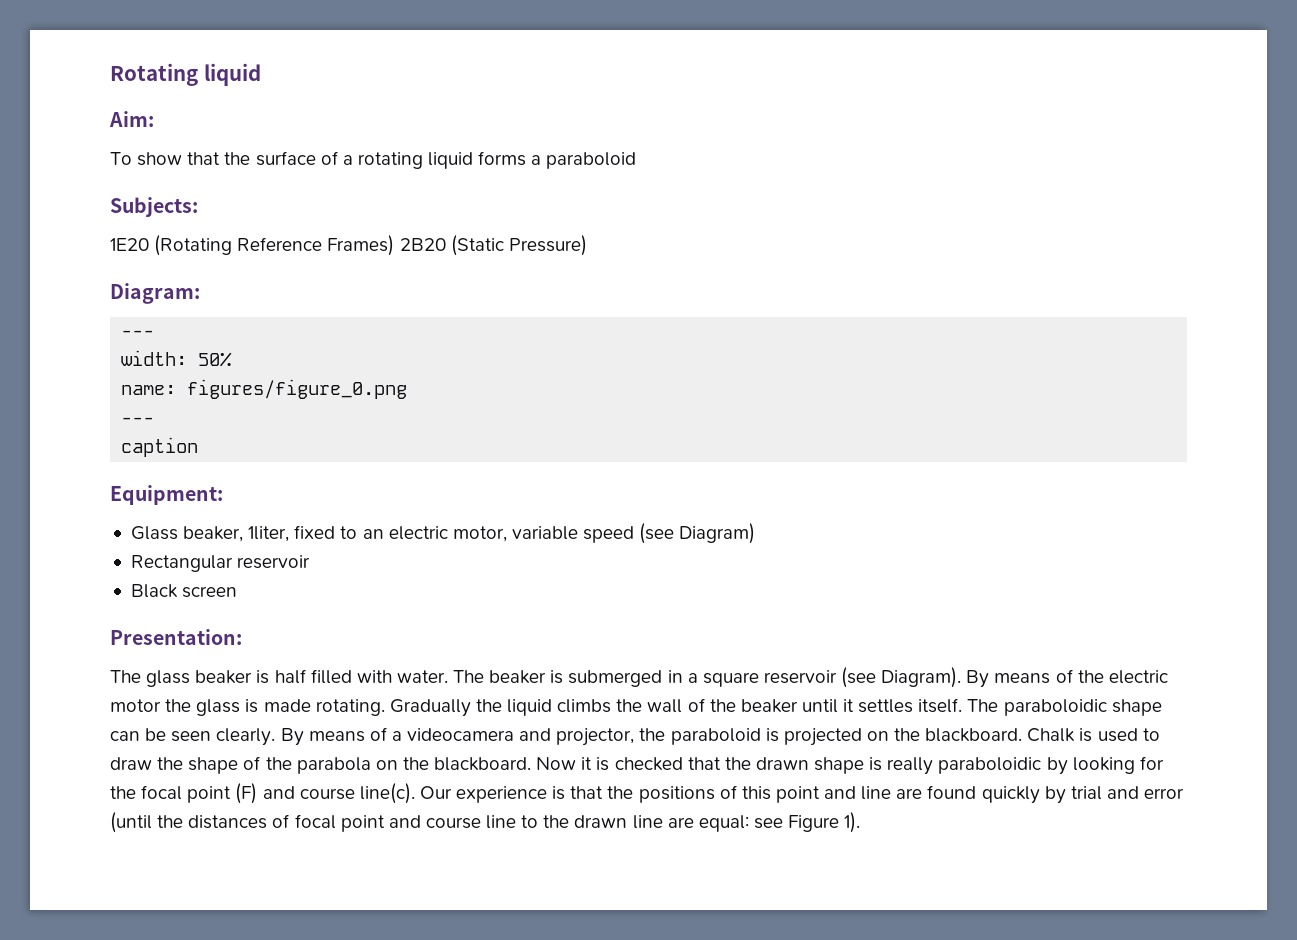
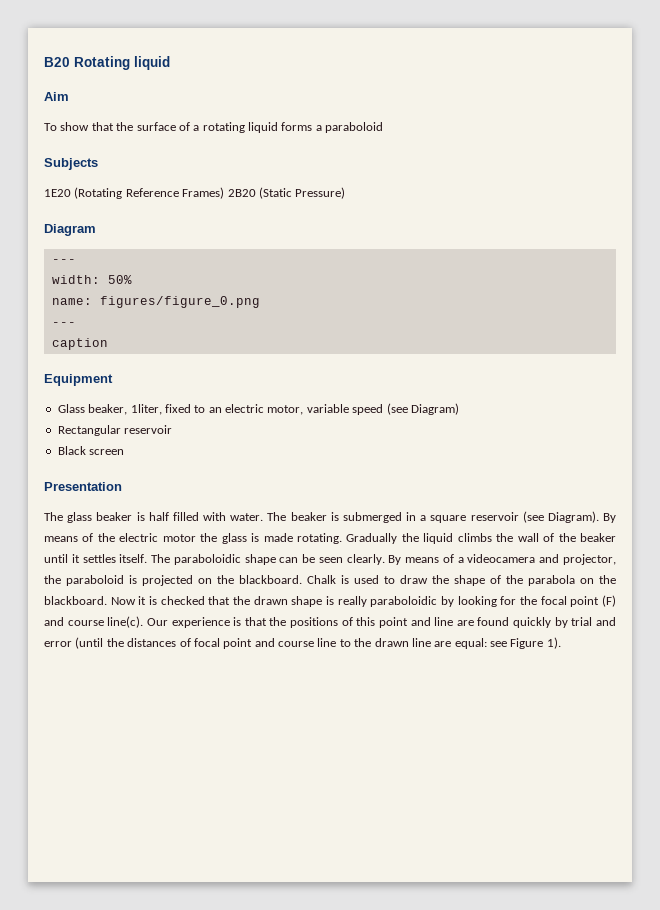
(110, 74) none -> [44,57,70,67] B20
[109,111,154,127] Aim: -> [44,92,69,101] Aim
[110,197,198,217] Subjects: -> [44,158,98,170] Subjects
[110,283,200,304] Diagram: -> [44,224,96,236] Diagram
[110,485,223,505] Equipment: -> [44,374,113,386] Equipment
[110,629,242,645] Presentation: -> [44,482,122,491] Presentation

